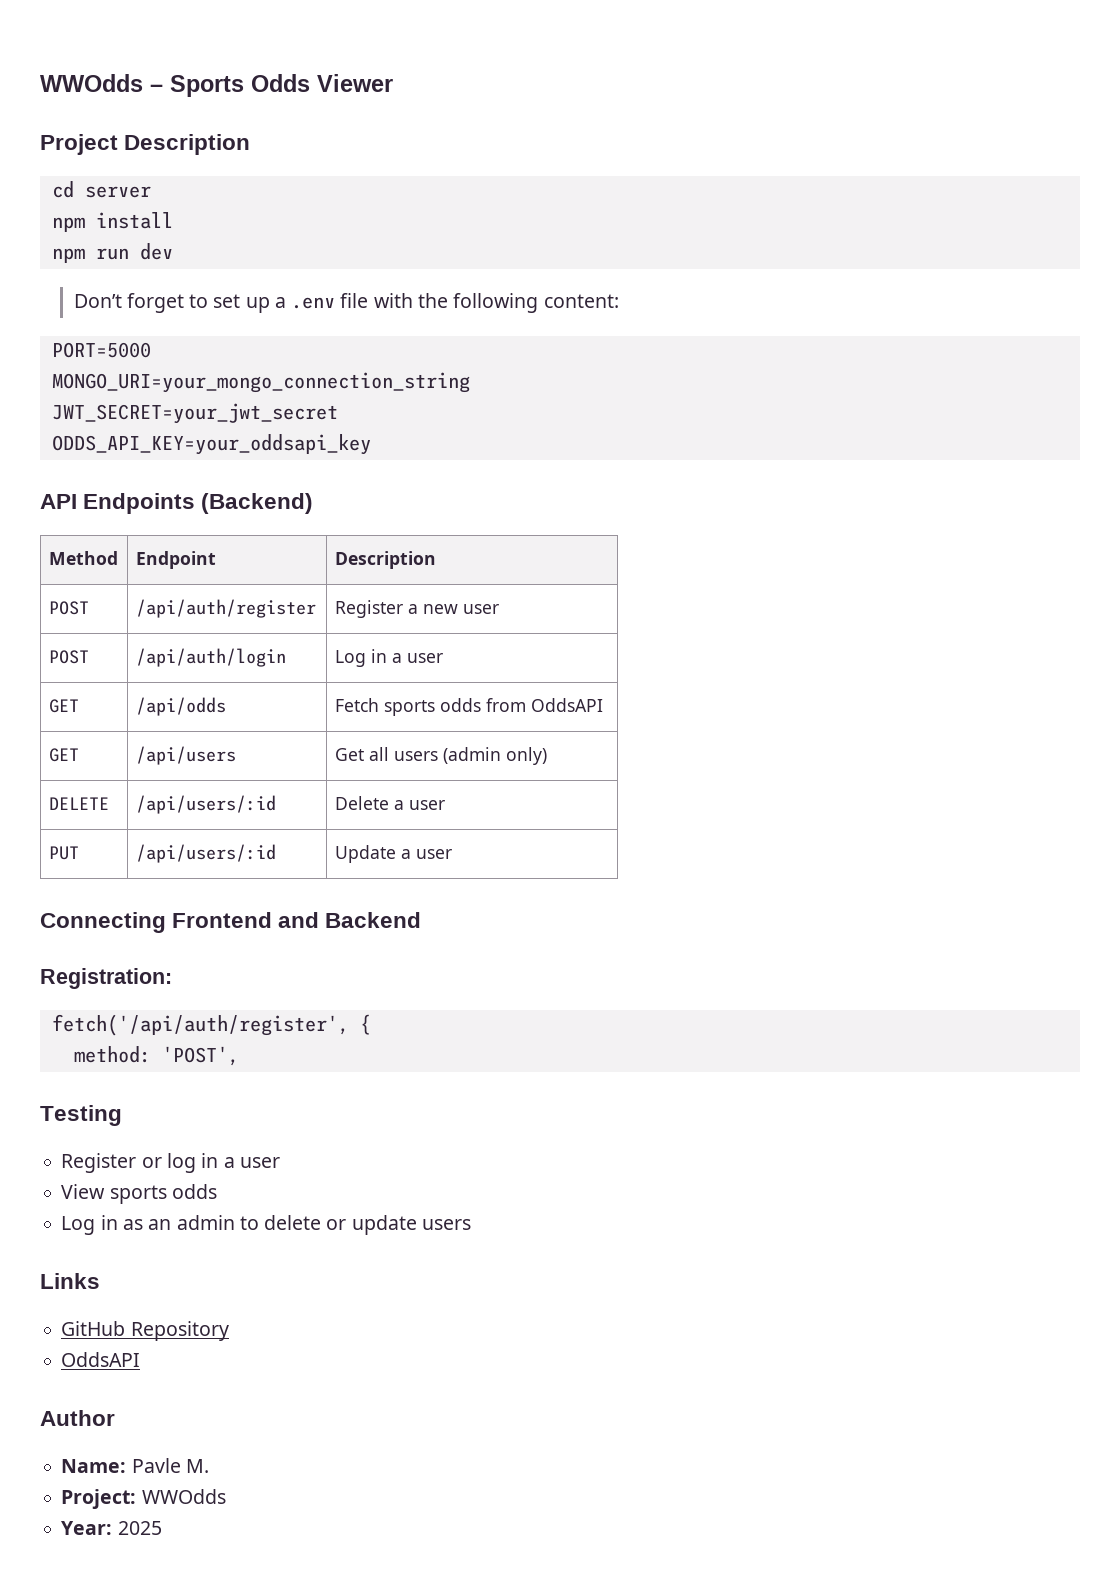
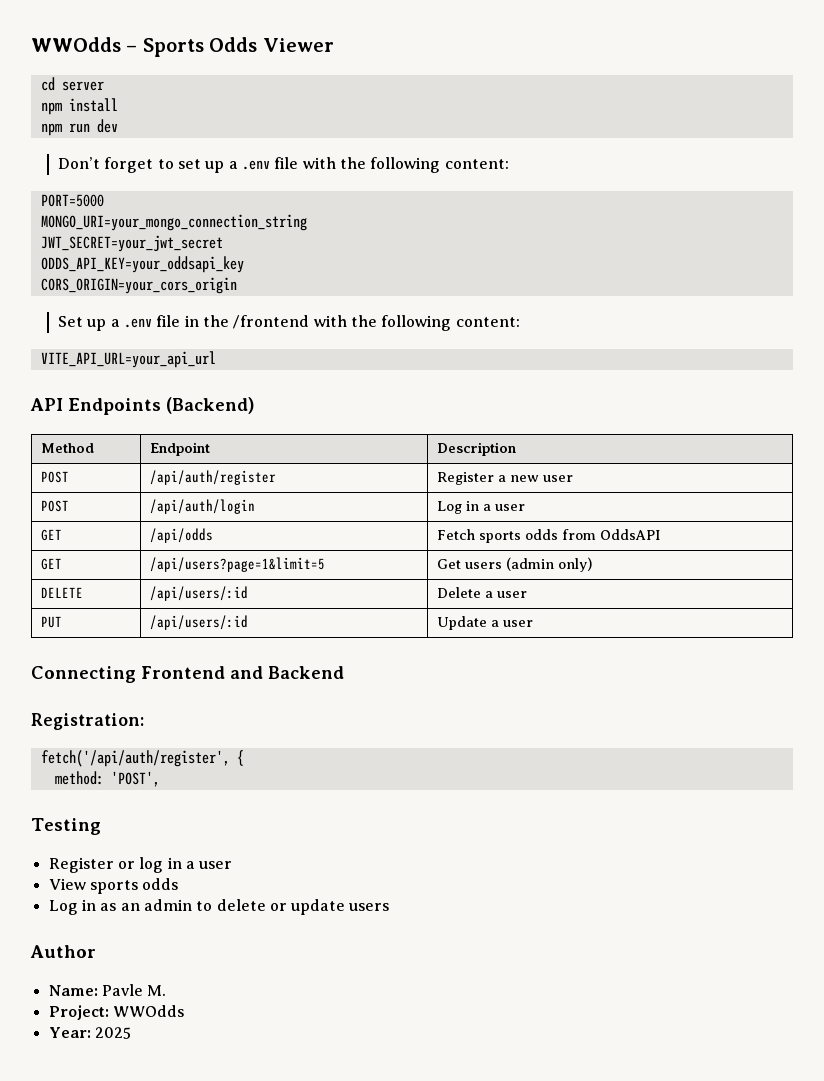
[40,134,251,155] // Project Description -> (334, 45) none
(371, 444) none -> [40,277,237,294] [58,315,520,331] [40,351,216,368] // CORS_ORIGIN=your_cors_origin // Set up a .env file in the /frontend with the following content: // VITE_API_URL=your_api_url
[135,746,236,765] /api/users -> [150,557,326,572] /api/users?page=1&limit=5
[368,747,389,761] all -> (462, 564) none
[40,1273,100,1289] [61,1321,229,1341] [61,1352,141,1367] // Links // GitHub Repository // OddsAPI -> (390, 907) none

